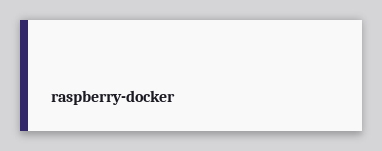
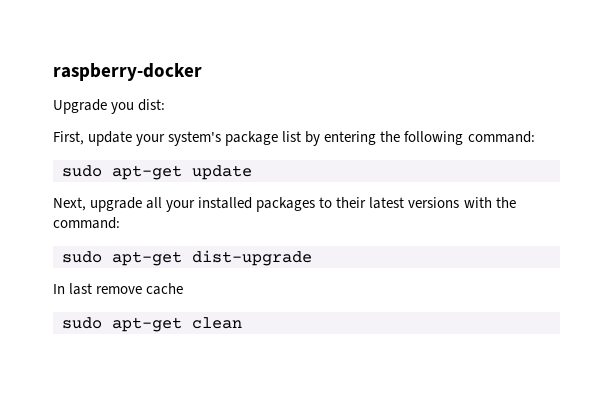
(175, 97) none -> [53,99,166,114] [53,131,535,146] [62,165,252,180] [53,197,516,212] [53,217,120,229] [62,250,312,266] [53,283,184,295] [62,317,242,332] // Upgrade you dist: // First, update your system's package list by entering the following command: // sudo apt-get update // Next, upgrade all your installed packages to their latest versions with the command: // sudo apt-get dist-upgrade // In last remove cache // sudo apt-get clean

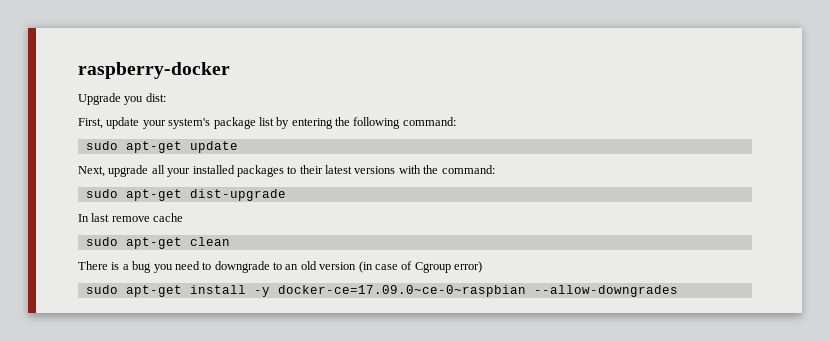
(242, 323) none -> [78,261,482,273] [85,285,678,297] // There is a bug you need to downgrade to an old version (in case of Cgroup error) // sudo apt-get install -y docker-ce=17.09.0~ce-0~raspbian --allow-downgrades

